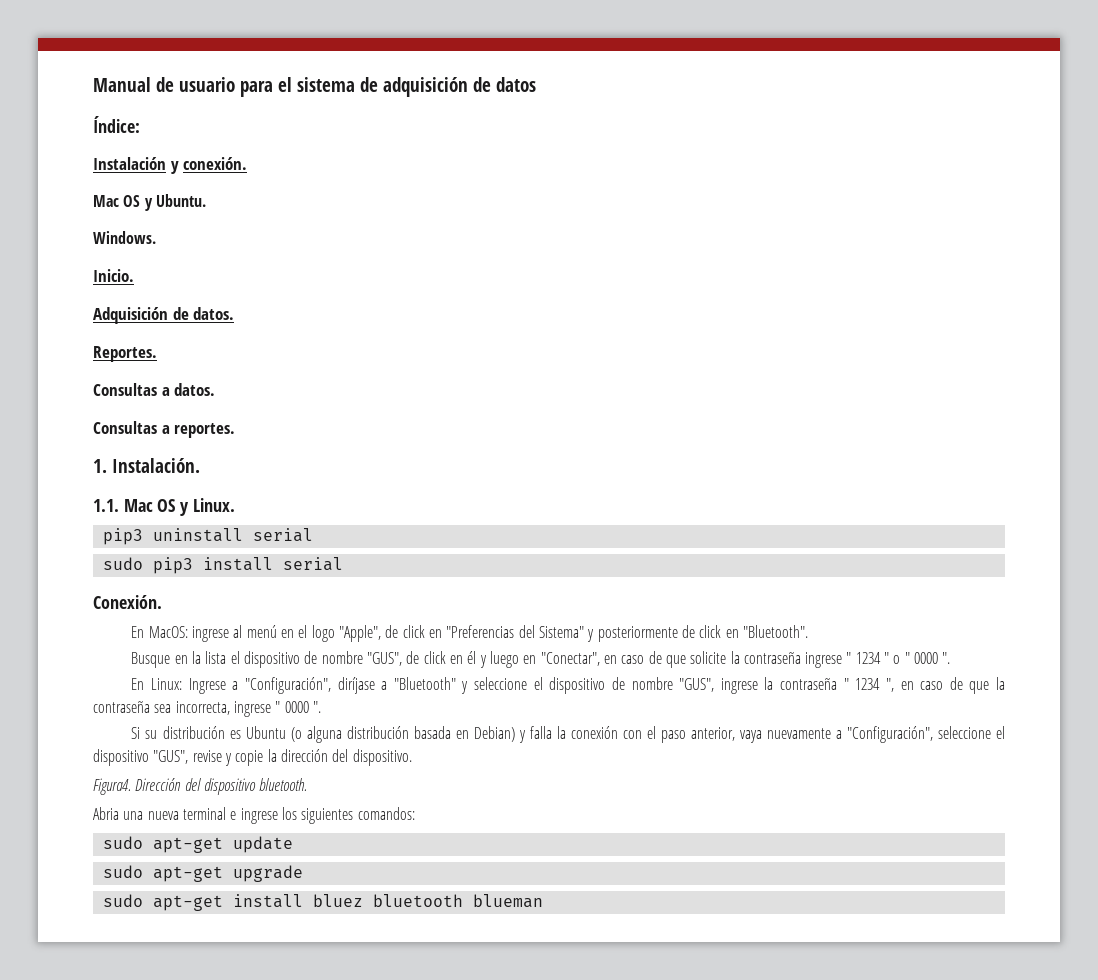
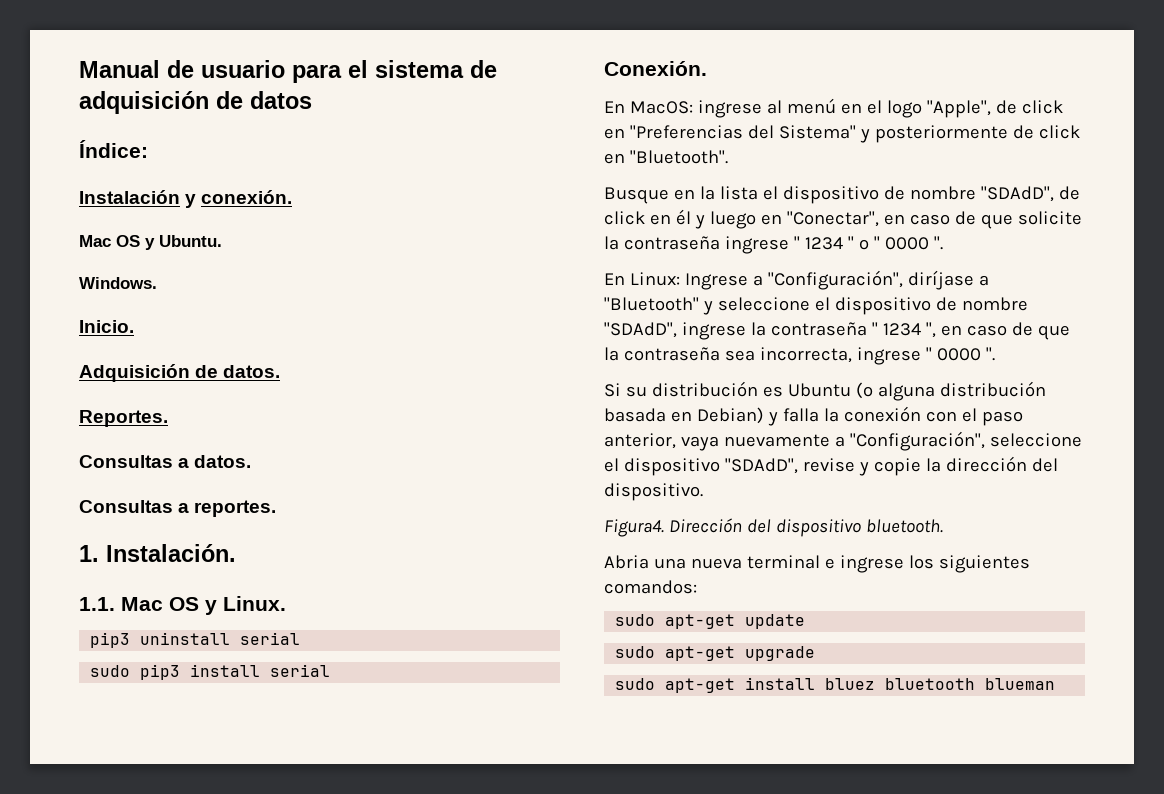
[367,652,403,666] "GUS", -> [980,186,1054,202] "SDAdD",
[679,678,715,692] "GUS", -> [604,322,677,338] "SDAdD",
[153,750,189,764] "GUS", -> [724,458,798,474] "SDAdD",

